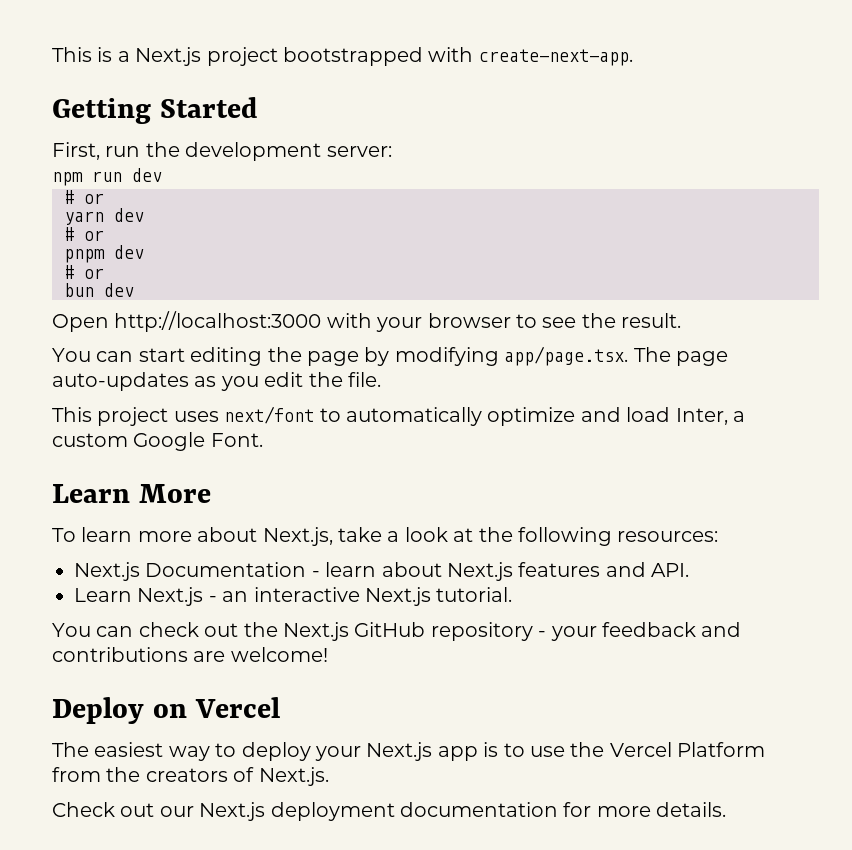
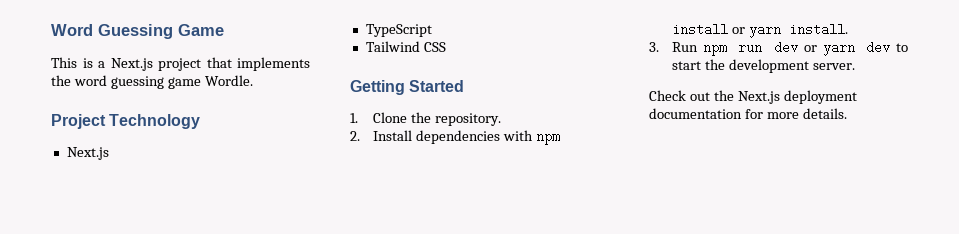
(52, 54) none -> [51,24,224,39] Word Guessing Game //
[283,47,633,66] [52,97,258,124] [52,142,392,161] bootstrapped with create-next-app. // Getting Started // First, run the development server: // -> [206,57,310,71] [51,75,253,89] [51,114,201,129] [66,147,109,160] [365,24,432,37] [365,41,446,52] [350,80,465,95] [350,112,501,126] [350,130,560,145] [672,23,848,38] [649,42,699,52] that implements the word guessing game Wordle. // Project Technology // Next.js // TypeScript // Tailwind CSS // Getting Started // 1. Clone the repository. // 2. Install dependencies with npm install or yarn install. // 3. Run
[64,190,104,204] // # or // -> [803,45,817,52] or
[64,227,104,241] [64,245,144,263] [64,265,104,279] [64,283,134,297] [52,311,682,332] [52,346,728,366] [52,372,381,391] [52,406,745,426] [52,432,263,451] [52,484,211,503] [52,527,719,546] [74,562,690,581] [74,587,513,606] [52,622,742,641] [52,647,328,662] [52,697,280,724] [52,742,766,761] [52,767,329,786] // # or // pnpm dev // # or // bun dev // Open http://localhost:3000 with your browser to see the result. // You can start editing the page by modifying app/page.tsx. The page auto-updates as you edit the file. // This project uses next/font to automatically optimize and load Inter, a custom Google Font. // Learn More // To learn more about Next.js, take a look at the following resources: // Next.js Documentation - learn about Next.js features and API. // Learn Next.js - an interactive Next.js tutorial. // You can check out the Next.js GitHub repository - your feedback and contributions are welcome! // Deploy on Vercel // The easiest way to deploy your Next.js app is to use the Vercel Platform from the creators of Next.js. -> [896,43,908,52] [672,59,855,73] to start the development server.
[159,806,194,817] our -> [713,90,734,101] the

